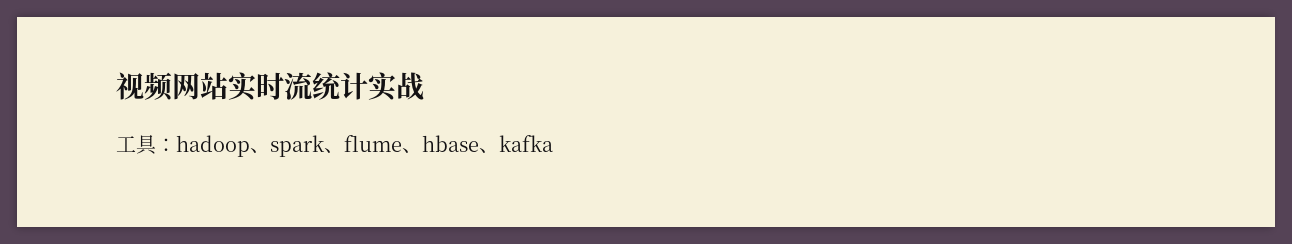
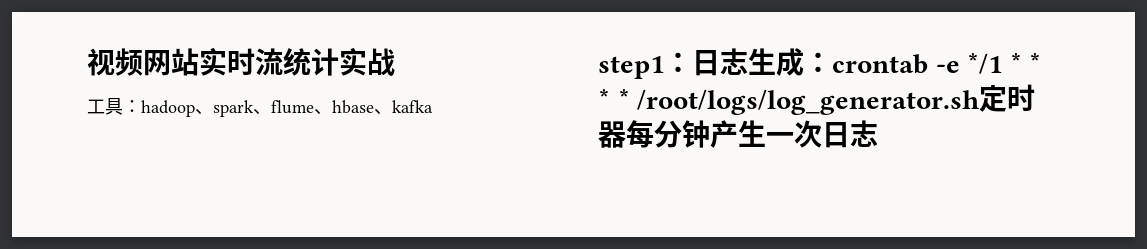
(553, 143) none -> [598,48,1042,79] [598,84,1036,115] [598,120,878,148] // step1：日志生成：crontab -e */1 * * * * /root/logs/log_generator.sh定时器每分钟产生一次日志

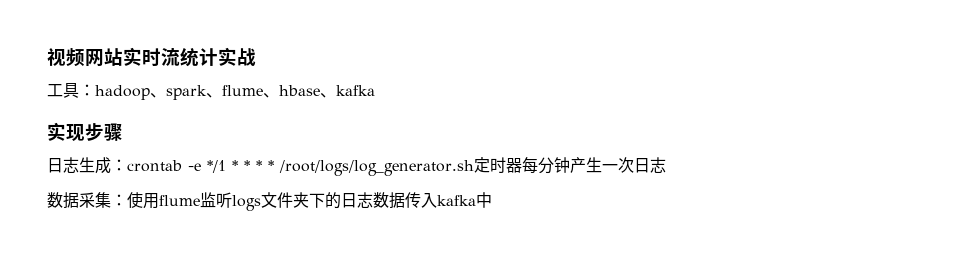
[598,52,692,79] step1： -> [47,122,123,142] 实现步骤 //
(878, 133) none -> [47,192,492,211] // 数据采集：使用flume监听logs文件夹下的日志数据传入kafka中

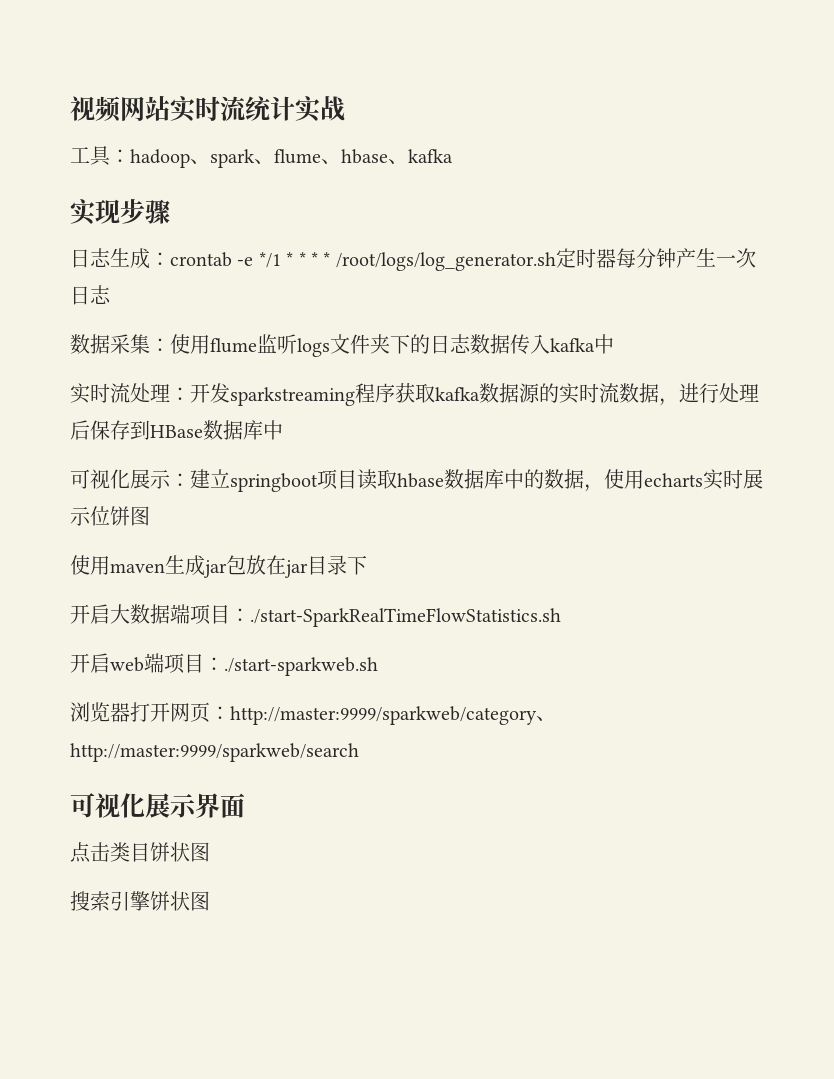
(492, 200) none -> [70,383,759,406] [70,420,283,440] [70,469,763,492] [70,506,150,526] [70,555,367,578] [70,604,561,627] [70,653,378,676] [70,702,556,725] [70,743,359,762] [70,793,245,818] [70,842,210,863] [70,891,210,911] // 实时流处理：开发sparkstreaming程序获取kafka数据源的实时流数据，进行处理后保存到HBase数据库中 // 可视化展示：建立springboot项目读取hbase数据库中的数据，使用echarts实时展示位饼图 // 使用maven生成jar包放在jar目录下 // 开启大数据端项目：./start-SparkRealTimeFlowStatistics.sh // 开启web端项目：./start-sparkweb.sh // 浏览器打开网页：http://master:9999/sparkweb/category、http://master:9999/sparkweb/search // 可视化展示界面 // 点击类目饼状图 // 搜索引擎饼状图

